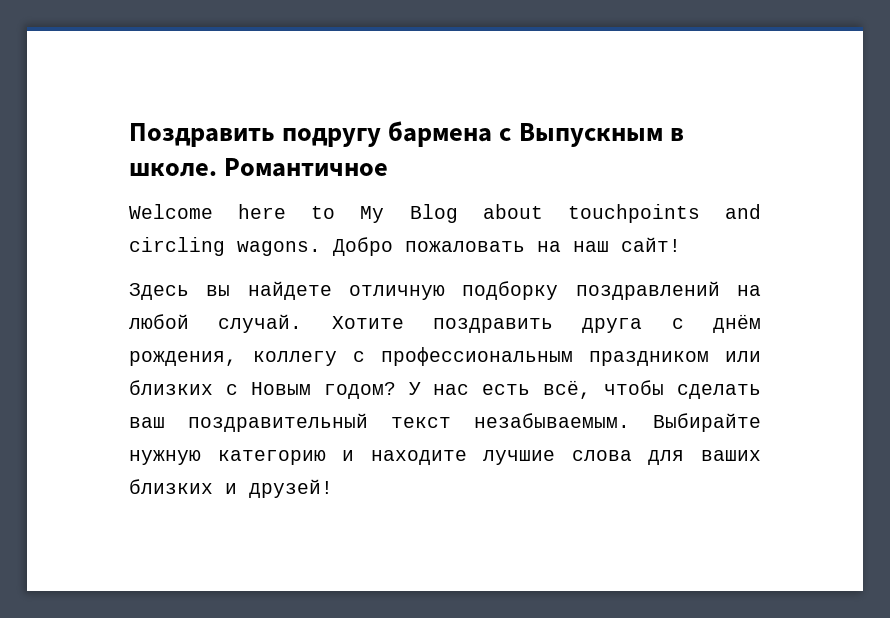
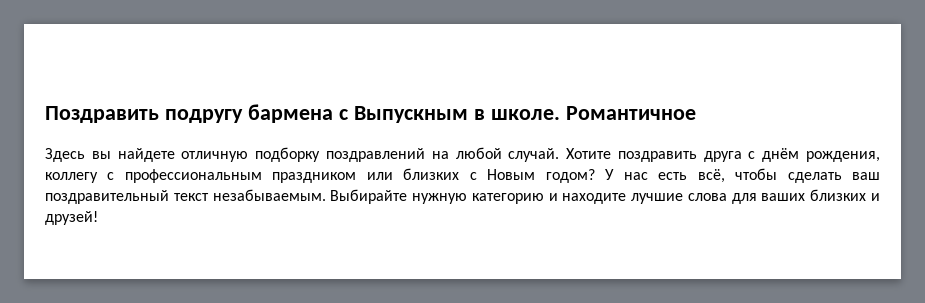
[129,204,761,223] [129,237,681,256] // Welcome here to My Blog about touchpoints and circling wagons. Добро пожаловать на наш сайт! -> (696, 113) none

